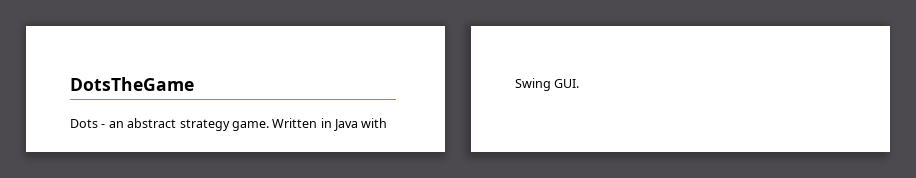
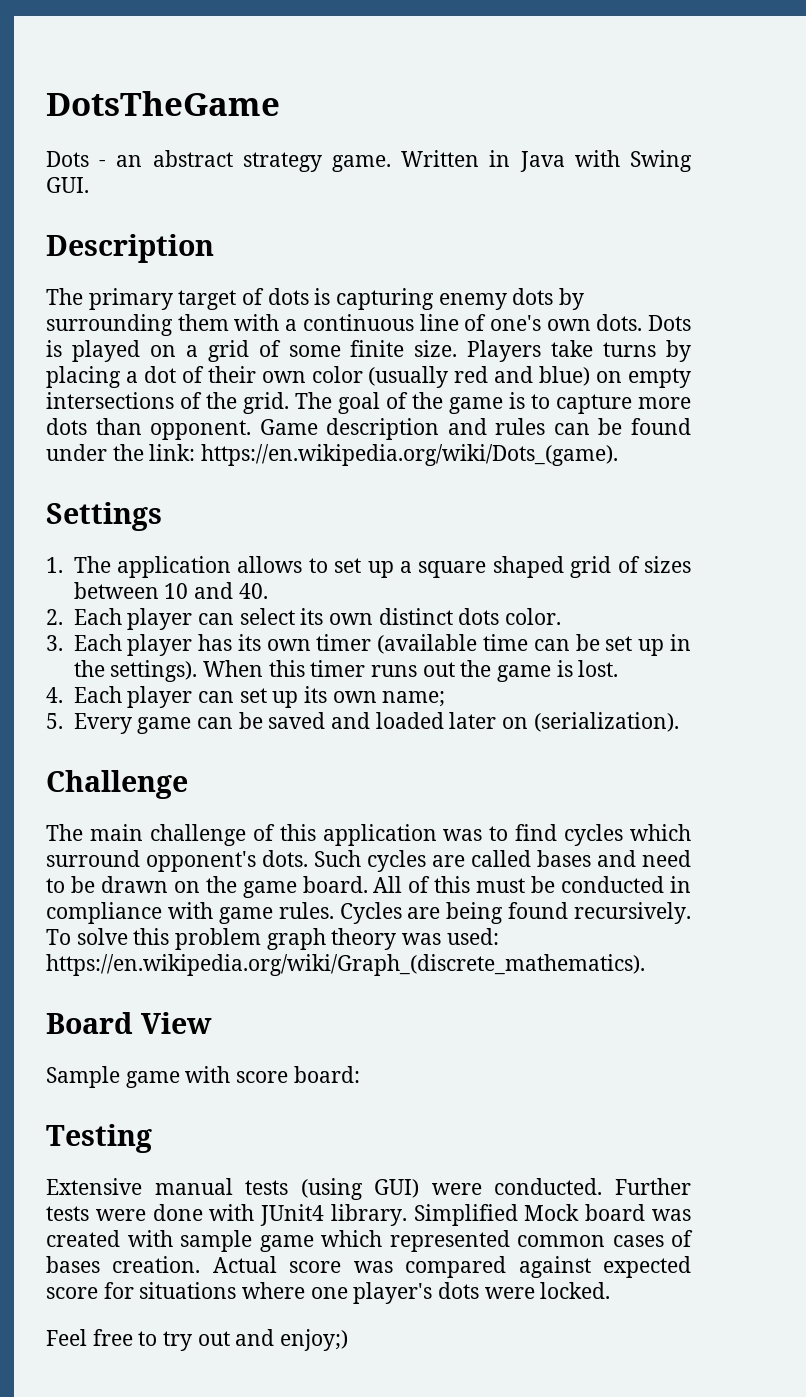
(580, 83) none -> [46,234,214,263] [46,288,585,310] [46,314,691,336] [46,340,691,362] [46,366,691,388] [46,392,691,414] [46,418,691,440] [46,444,619,466] [46,502,162,531] [46,556,692,578] [73,582,268,599] [46,608,561,630] [46,634,691,656] [73,660,619,682] [46,686,446,708] [46,712,679,734] [46,770,188,799] [46,824,691,846] [46,850,691,872] [46,876,691,898] [46,902,691,924] [46,928,499,950] [46,954,645,976] [46,1012,212,1034] [46,1066,360,1088] [46,1124,152,1153] [46,1178,691,1200] [46,1204,691,1226] [46,1230,693,1252] [46,1256,691,1278] [46,1282,611,1304] [46,1329,349,1351] // Description // The primary target of dots is capturing enemy dots by surrounding them with a continuous line of one's own dots. Dots is played on a grid of some finite size. Players take turns by placing a dot of their own color (usually red and blue) on empty intersections of the grid. The goal of the game is to capture more dots than opponent. Game description and rules can be found under the link: https://en.wikipedia.org/wiki/Dots_(game). // Settings // 1. The application allows to set up a square shaped grid of sizes between 10 and 40. // 2. Each player can select its own distinct dots color. // 3. Each player has its own timer (available time can be set up in the settings). When this timer runs out the game is lost. // 4. Each player can set up its own name; // 5. Every game can be saved and loaded later on (serialization). // Challenge // The main challenge of this application was to find cycles which surround opponent's dots. Such cycles are called bases and need to be drawn on the game board. All of this must be conducted in compliance with game rules. Cycles are being found recursively. To solve this problem graph theory was used: https://en.wikipedia.org/wiki/Graph_(discrete_mathematics). // Board View // Sample game with score board: // Testing // Extensive manual tests (using GUI) were conducted. Further tests were done with JUnit4 library. Simplified Mock board was created with sample game which represented common cases of bases creation. Actual score was compared against expected score for situations where one player's dots were locked. // Feel free to try out and enjoy;)

